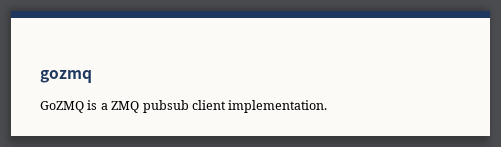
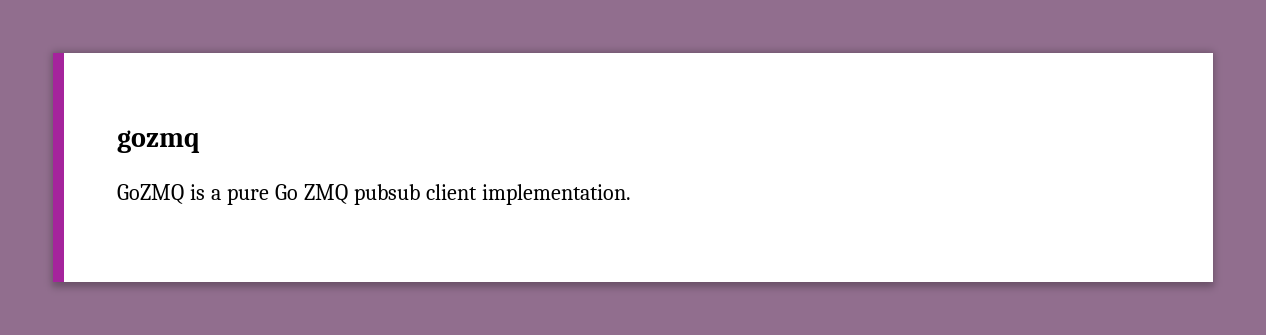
(108, 106) none -> [226,184,298,205] pure Go

